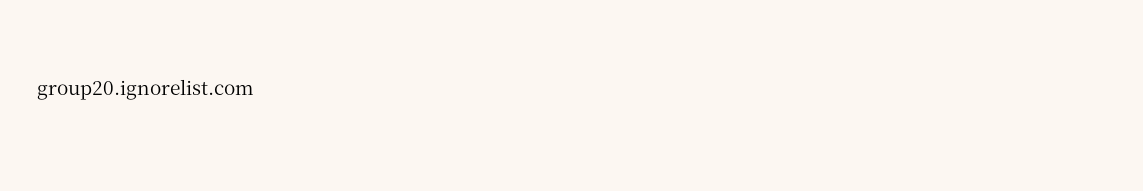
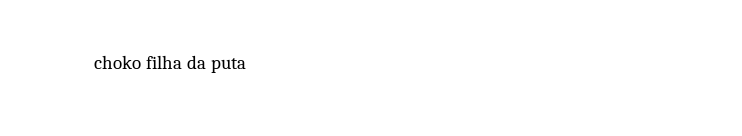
[37,79,254,100] group20.ignorelist.com -> [94,55,247,73] choko filha da puta

